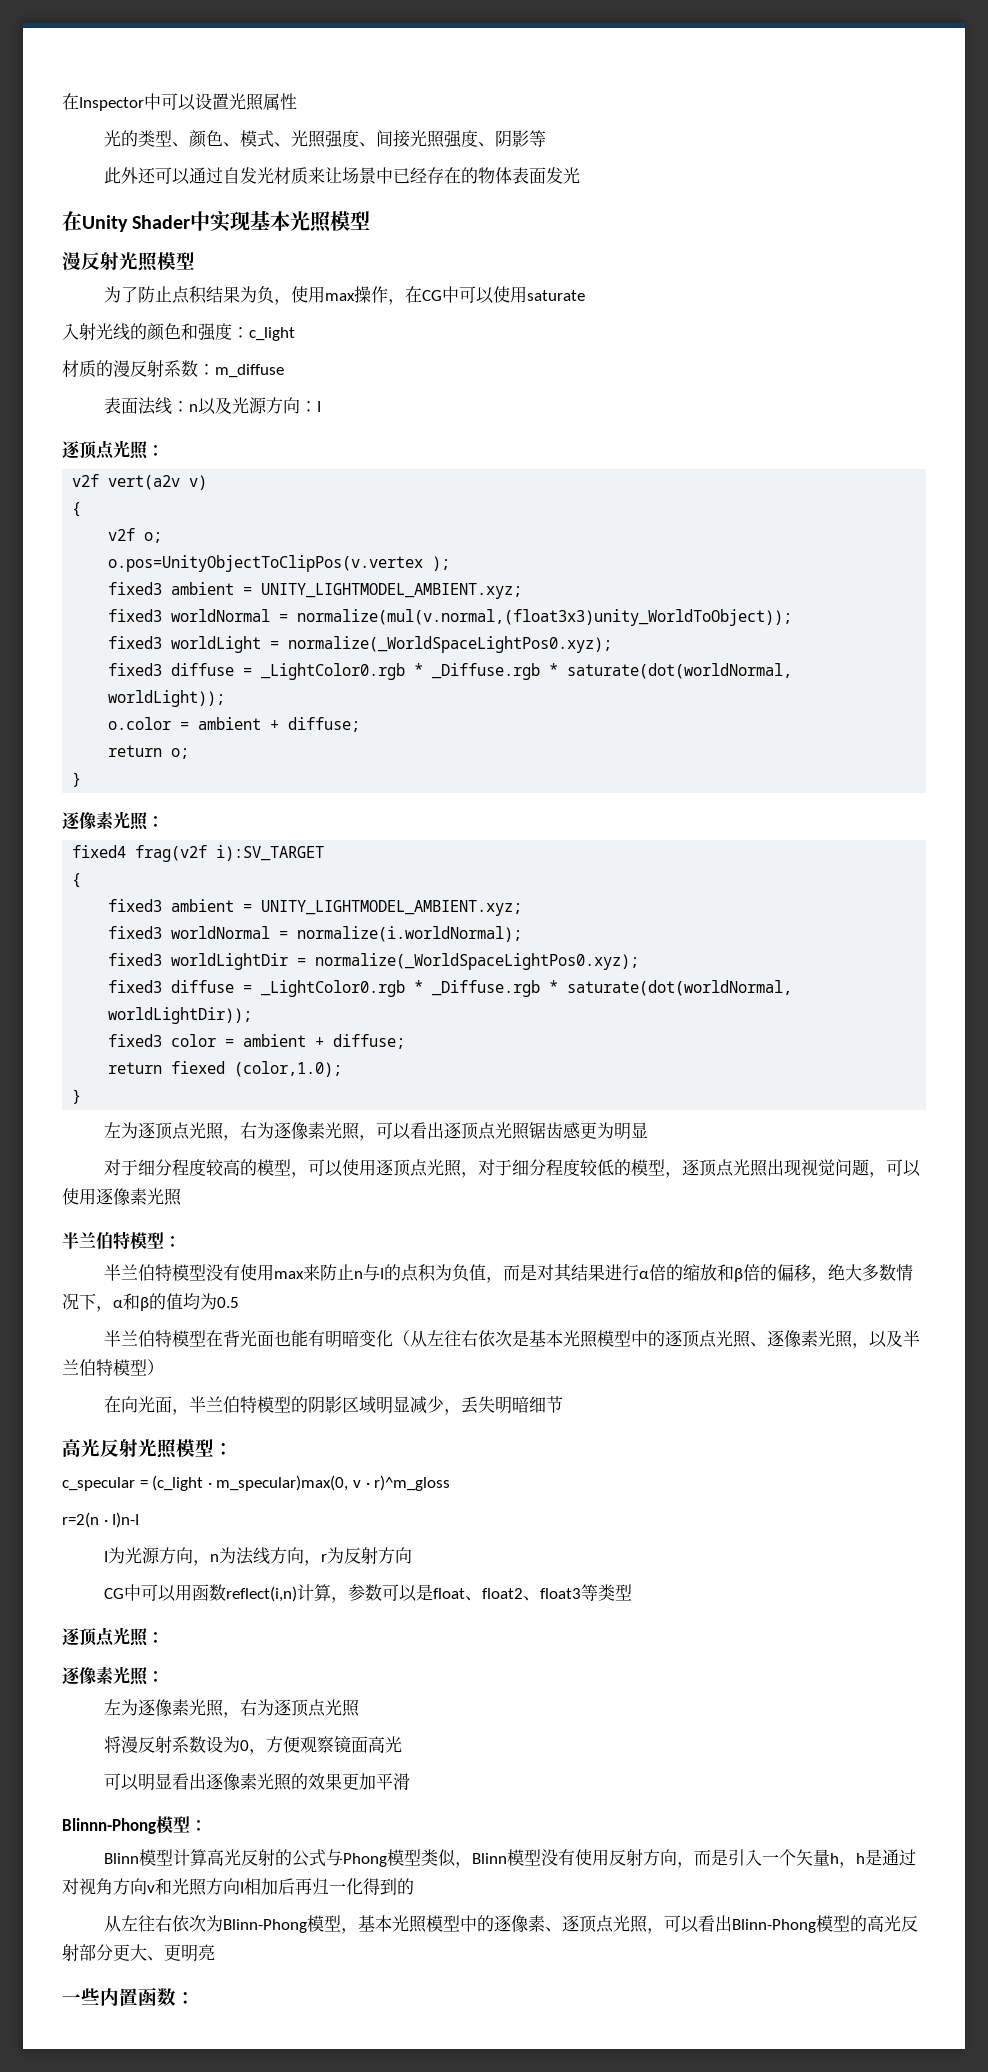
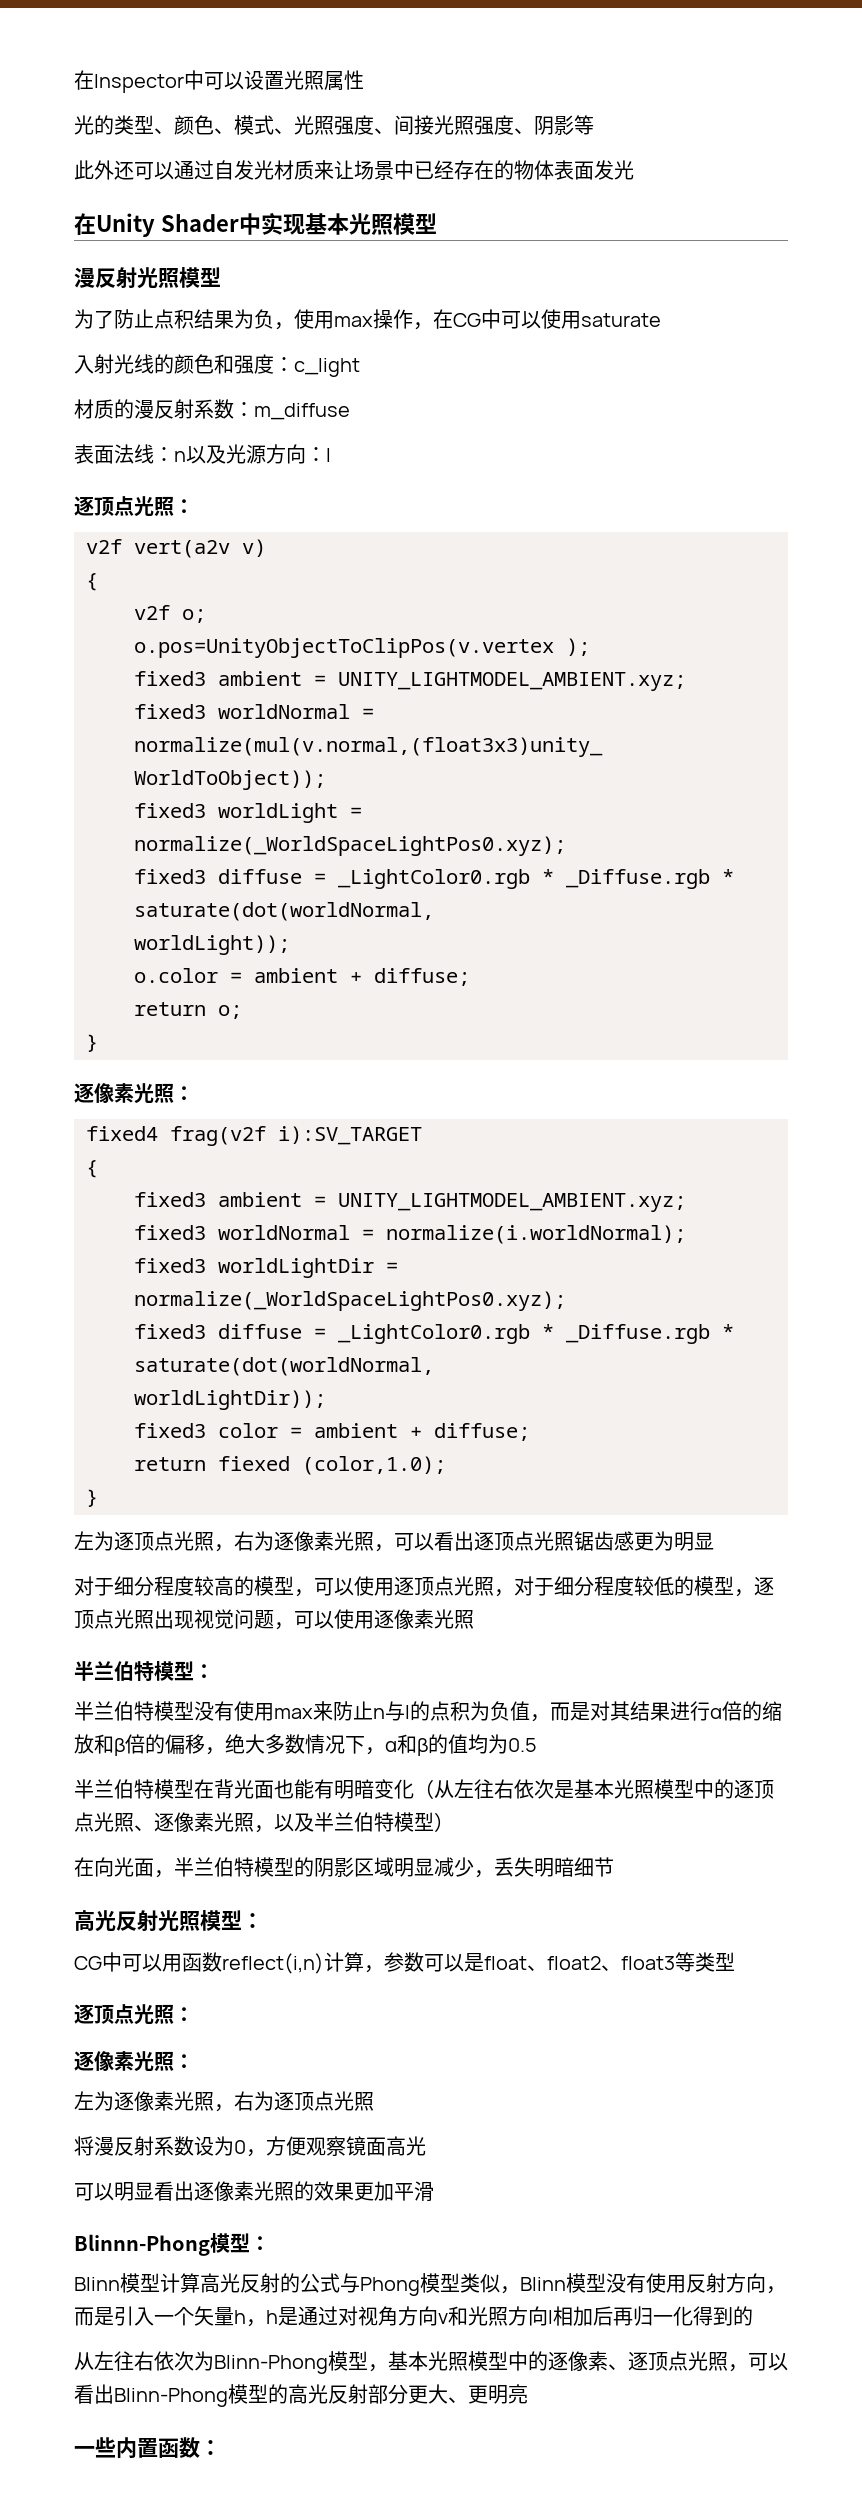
[62,1475,451,1491] [62,1512,140,1528] [104,1547,413,1566] // c_specular = (c_light · m_specular)max(0, v · r)^m_gloss // r=2(n · I)n-I // I为光源方向，n为法线方向，r为反射方向 -> (263, 1920) none

